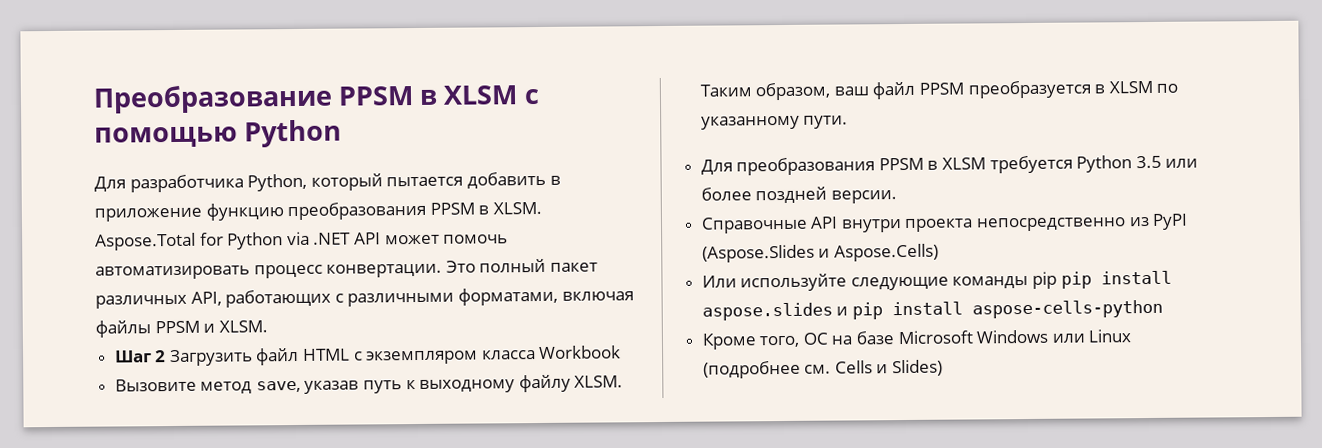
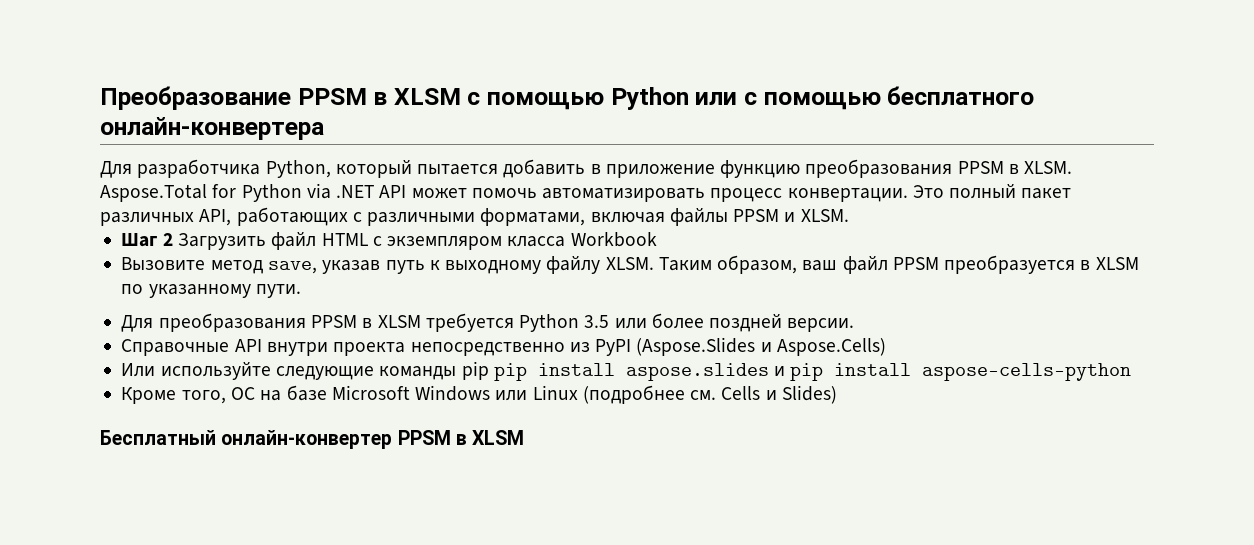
(343, 133) none -> [695,86,1035,110] [100,117,324,140] или с помощью бесплатного онлайн-конвертера
(944, 368) none -> [100,430,525,449] // Бесплатный онлайн-конвертер PPSM в XLSM

